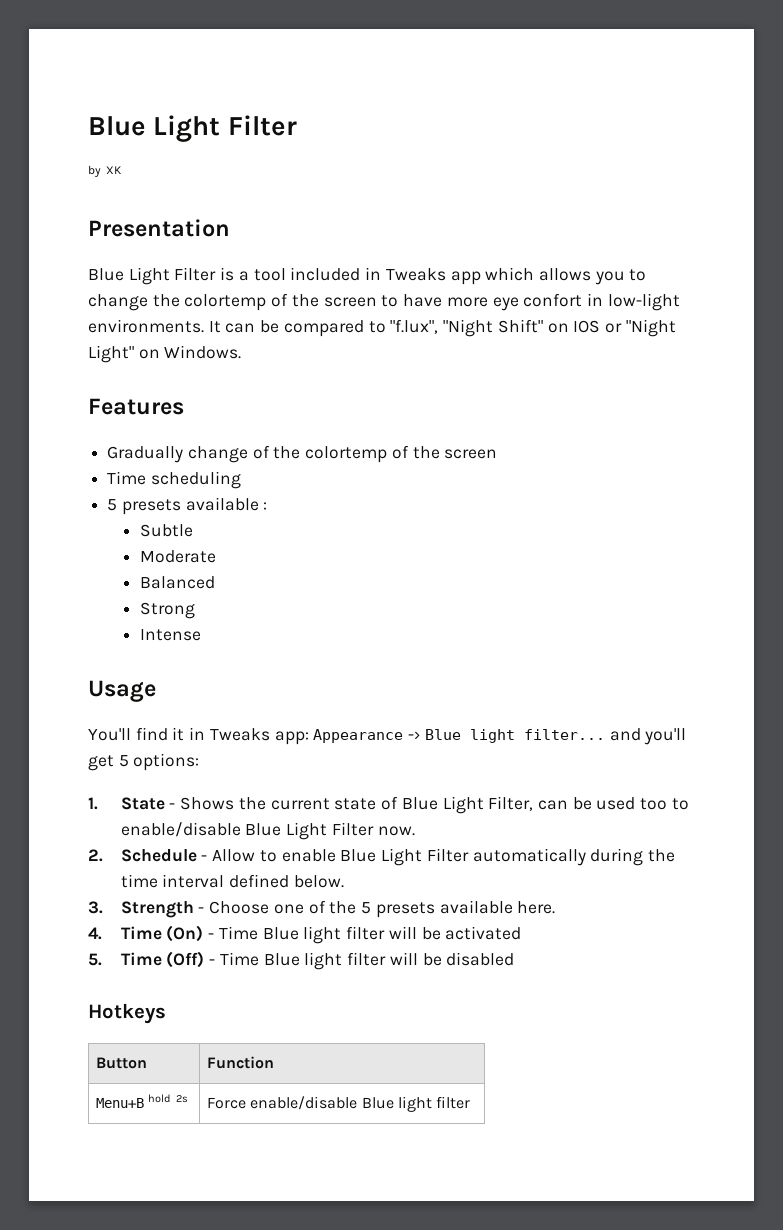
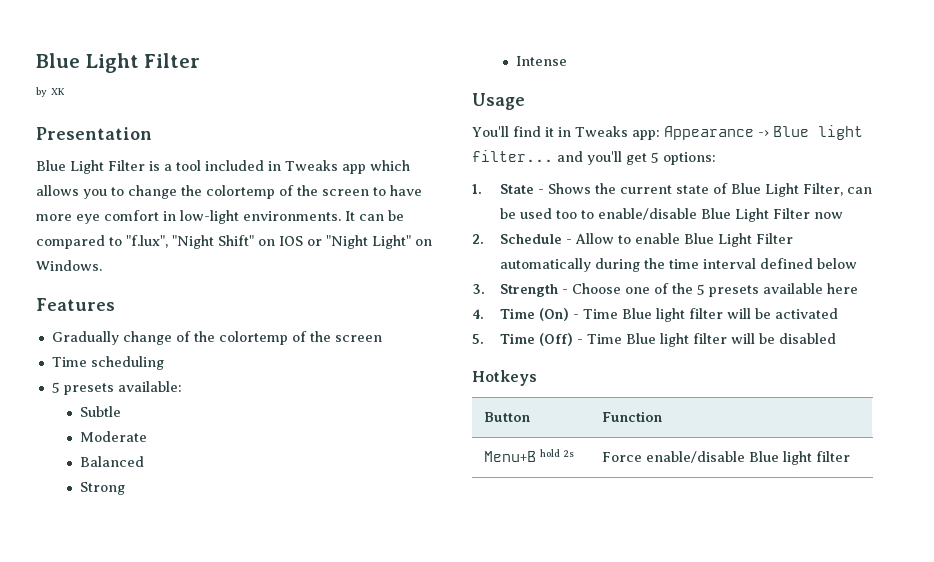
[523,293,583,307] confort -> [104,210,159,221] comfort
[185,497,268,511] available : -> [117,381,182,392] available:
[377,826,415,836] now. -> [813,212,843,219] now
[293,875,344,888] below. -> [816,258,857,269] below
[517,901,556,914] here. -> [826,283,858,294] here

